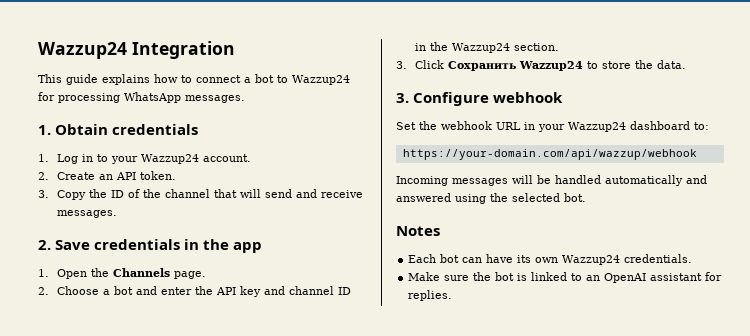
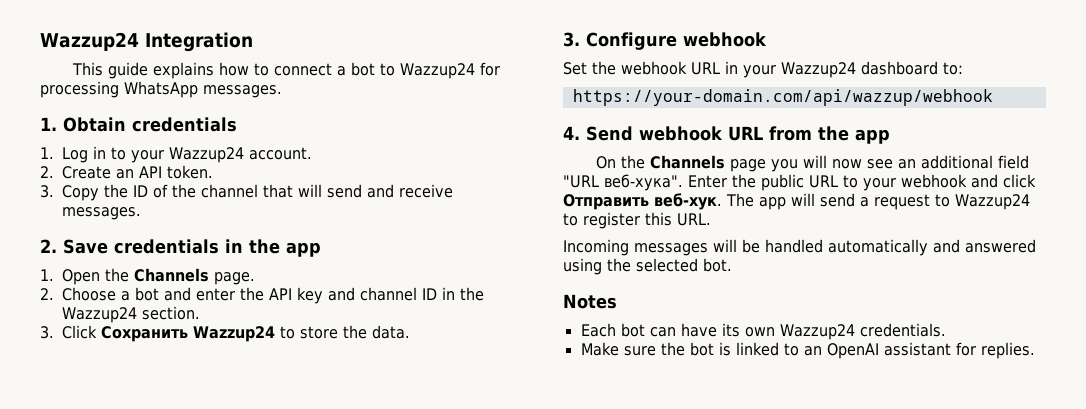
(697, 154) none -> [563,126,890,144] [596,155,1030,172] [563,174,1036,191] [563,193,1030,210] [563,212,711,229] // 4. Send webhook URL from the app // On the Channels page you will now see an additional field "URL веб-хука". Enter the public URL to your webhook and click Отправить веб-хук. The app will send a request to Wazzup24 to register this URL.

